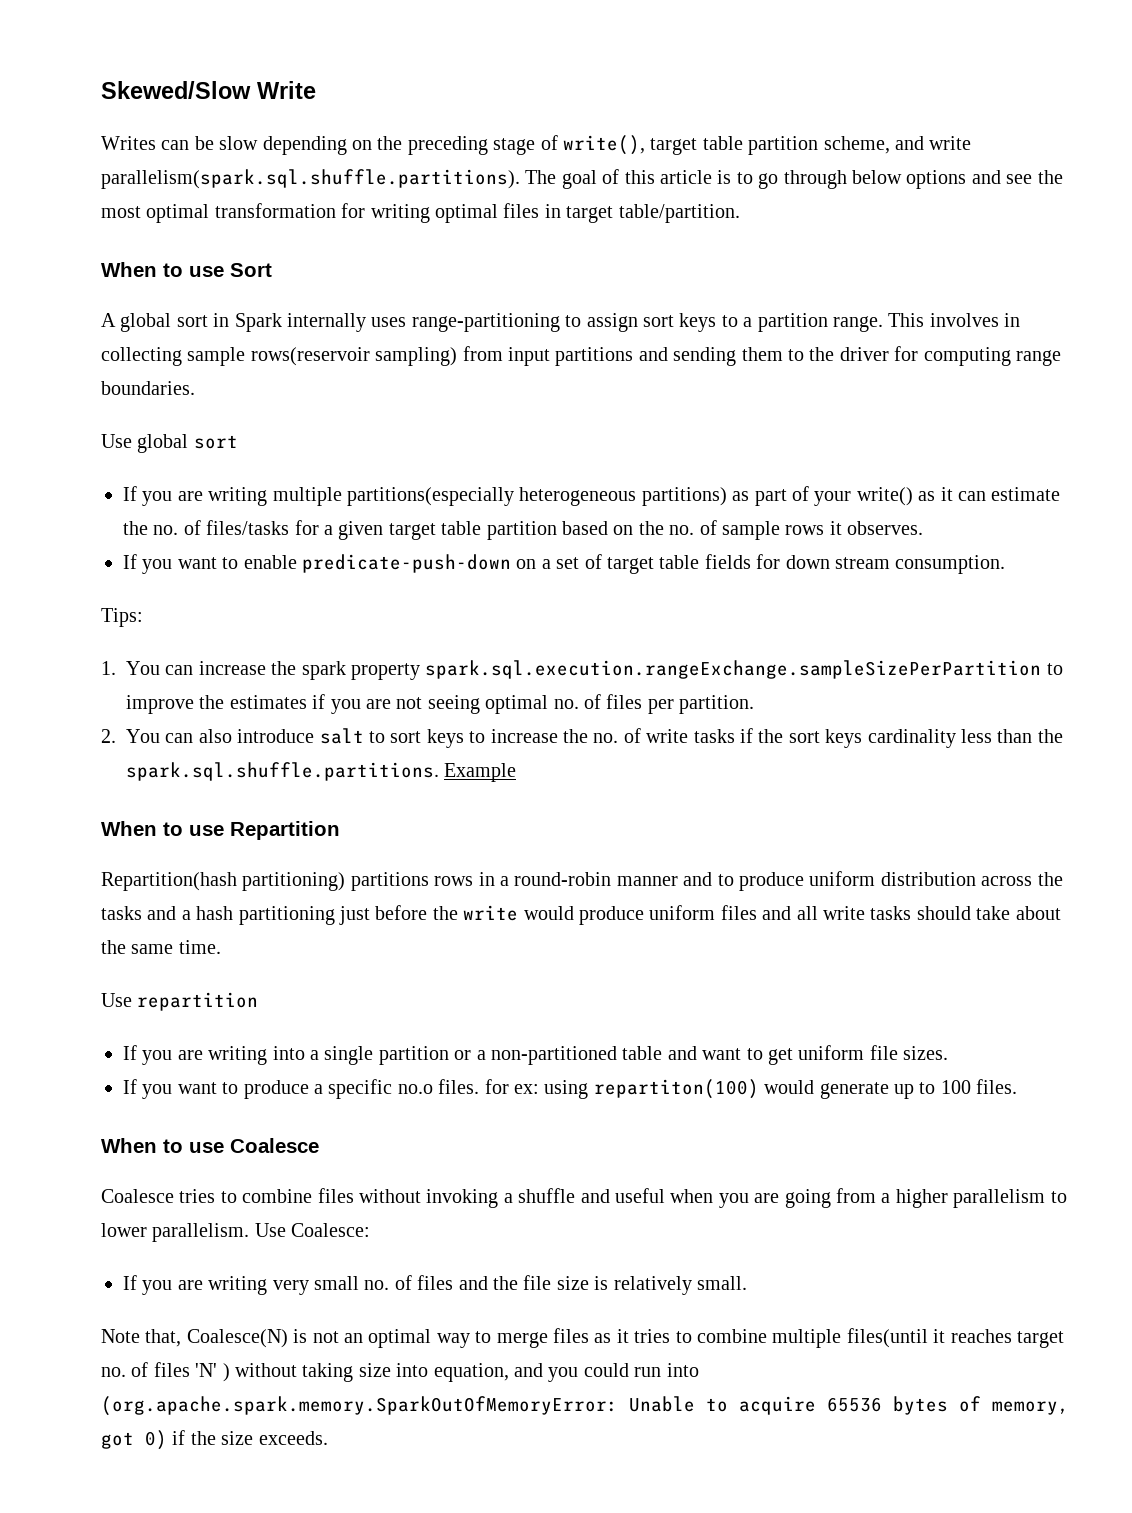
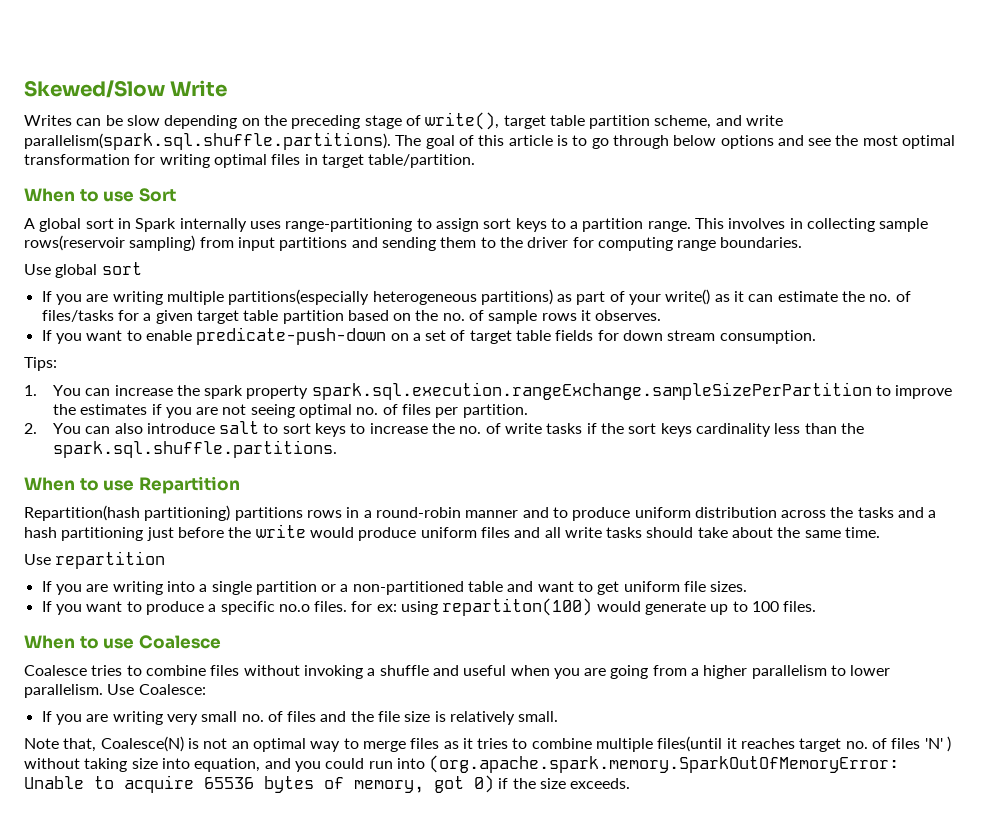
[444,763,517,782] Example -> (337, 449) none

